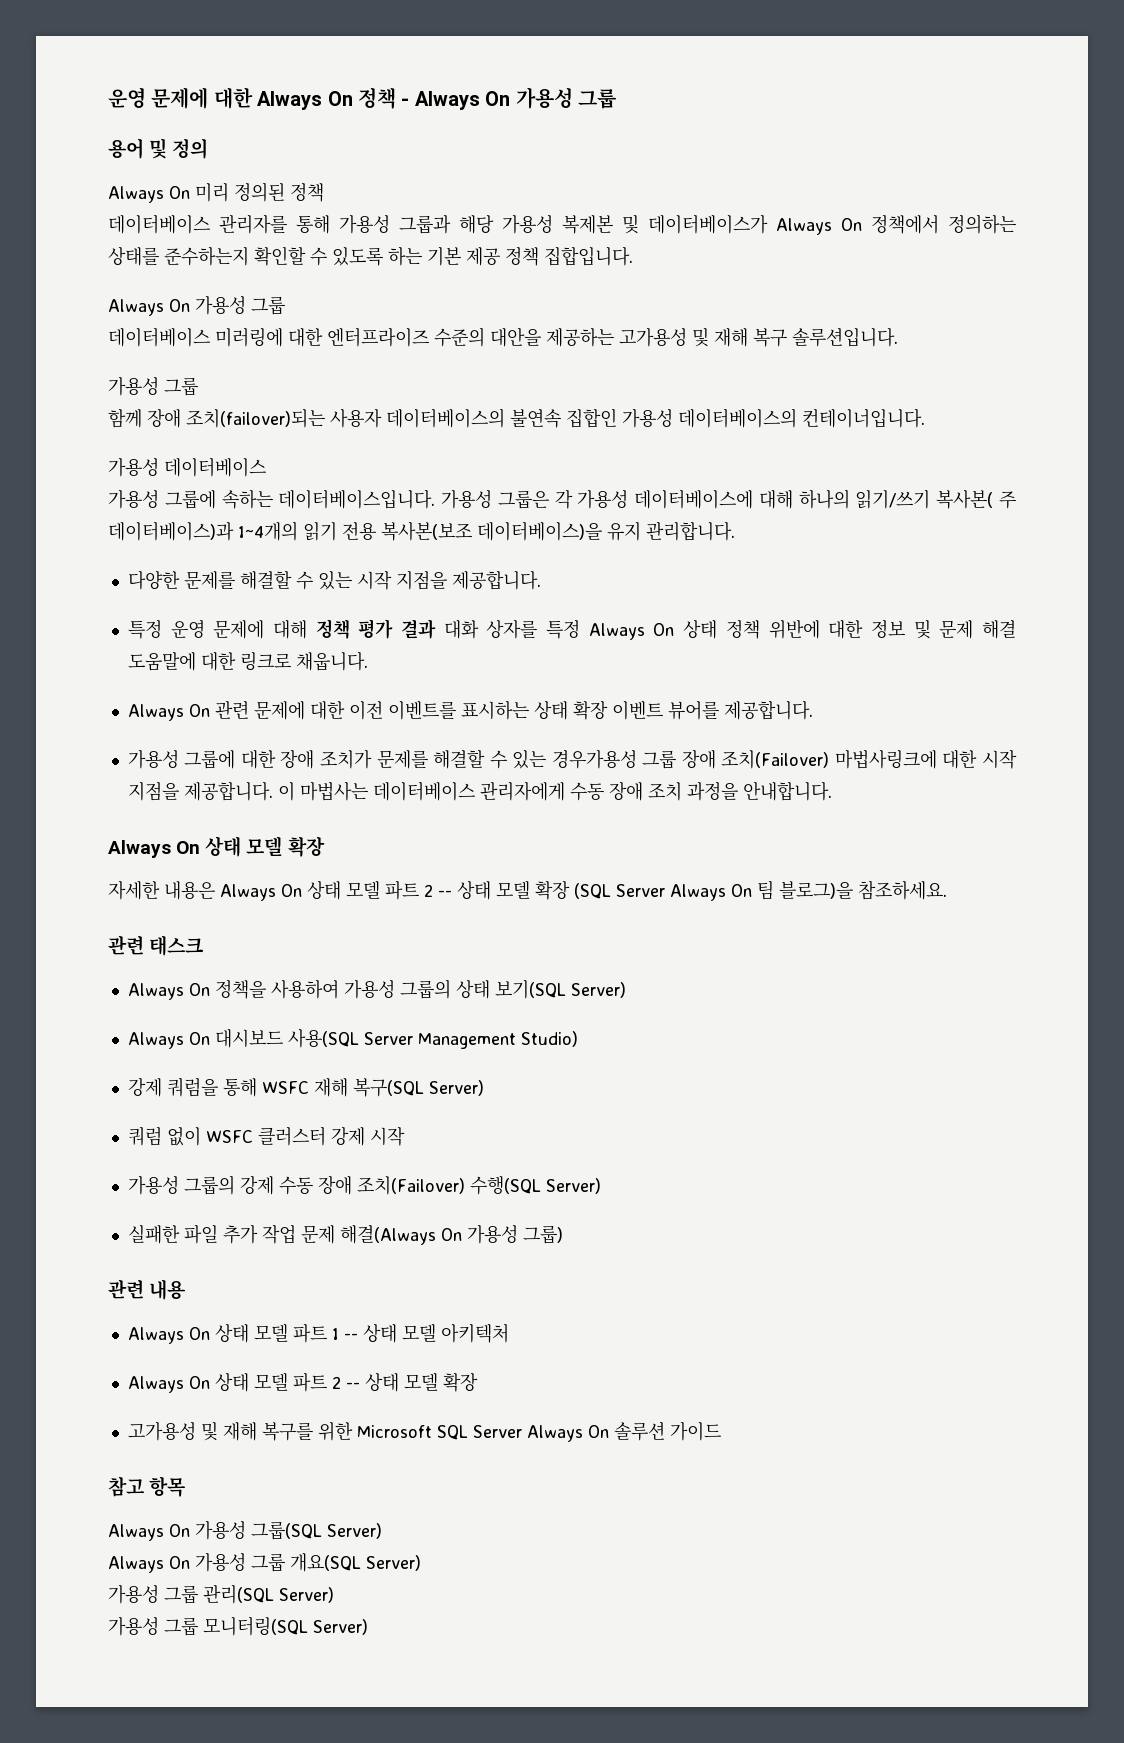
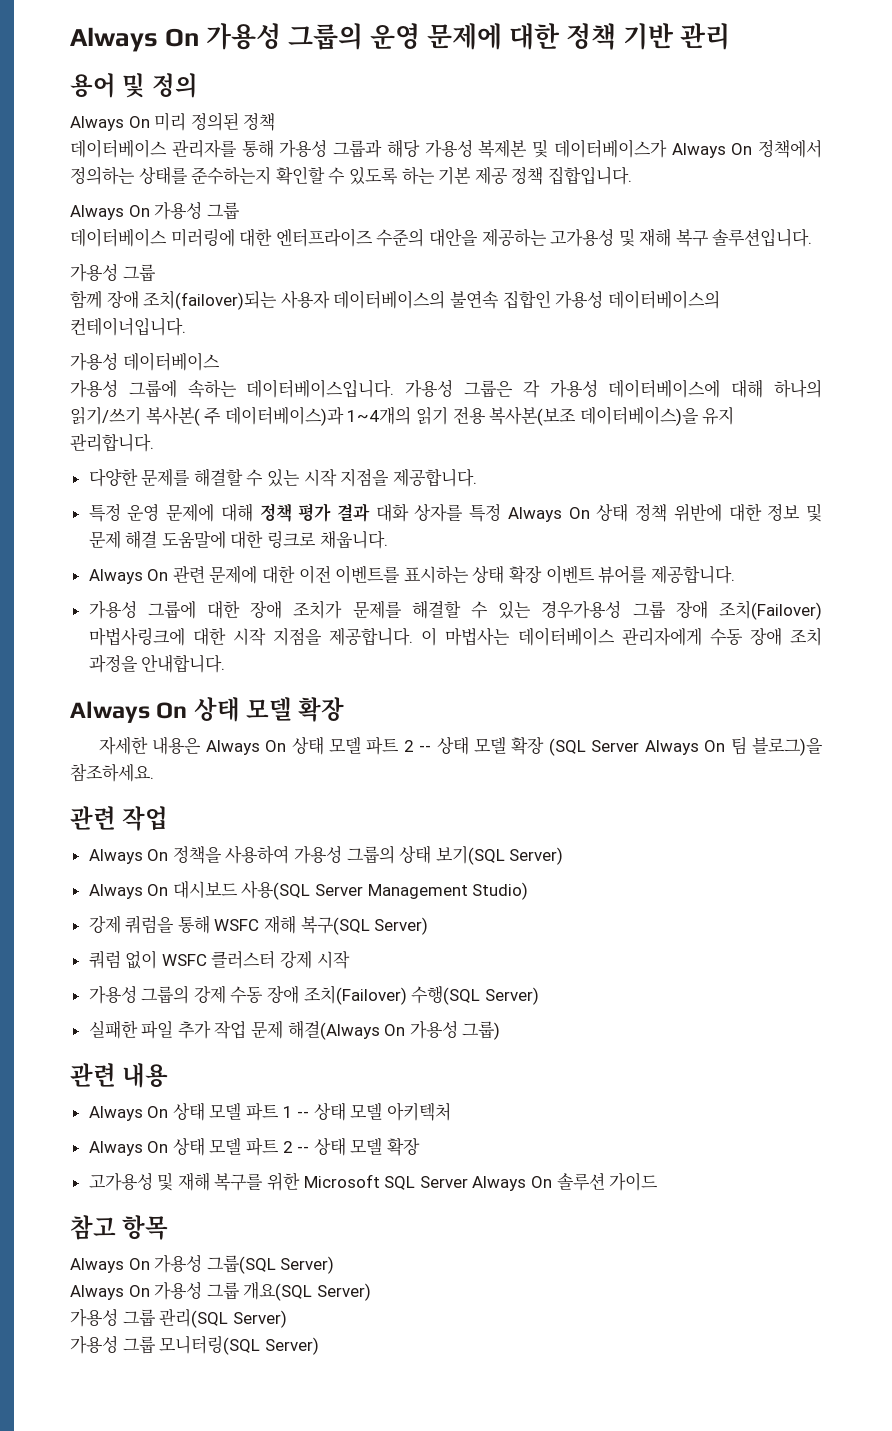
[108,87,616,110] 운영 문제에 대한 Always On 정책 - Always On 가용성 그룹 -> [70,23,731,52] Always On 가용성 그룹의 운영 문제에 대한 정책 기반 관리
[149,935,205,956] 태스크 -> [122,806,169,831] 작업

